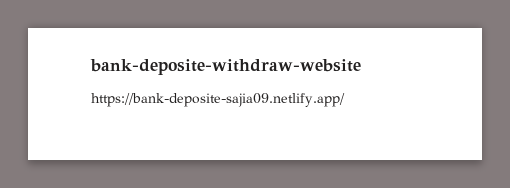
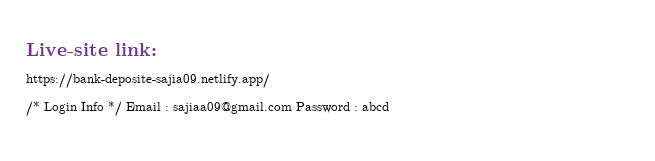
[90,59,361,75] bank-deposite-withdraw-website -> [26,43,157,56] Live-site link:
(345, 100) none -> [26,101,389,117] // /* Login Info */ Email : sajiaa09@gmail.com Password : abcd

